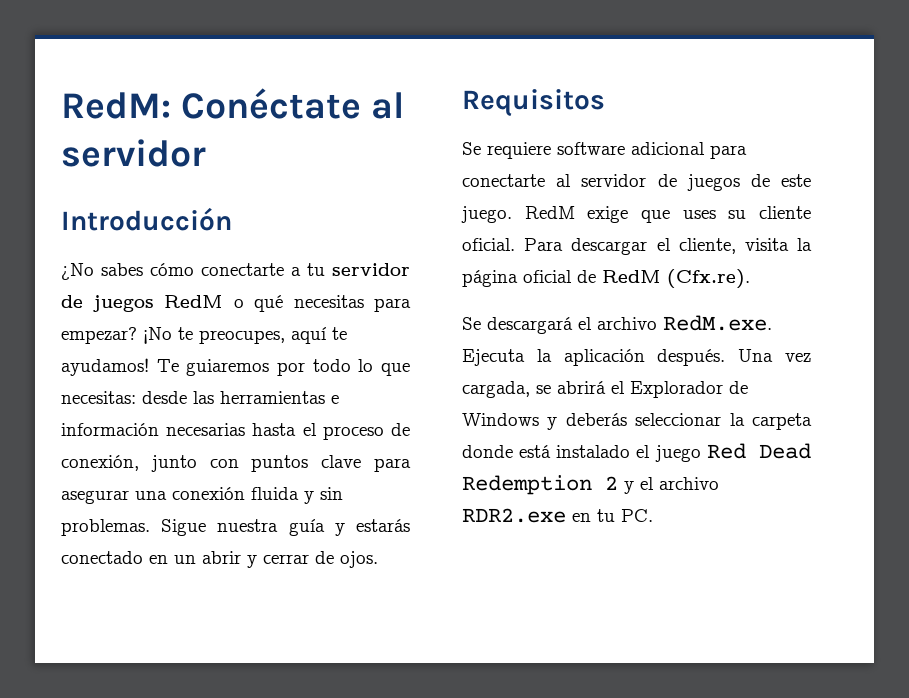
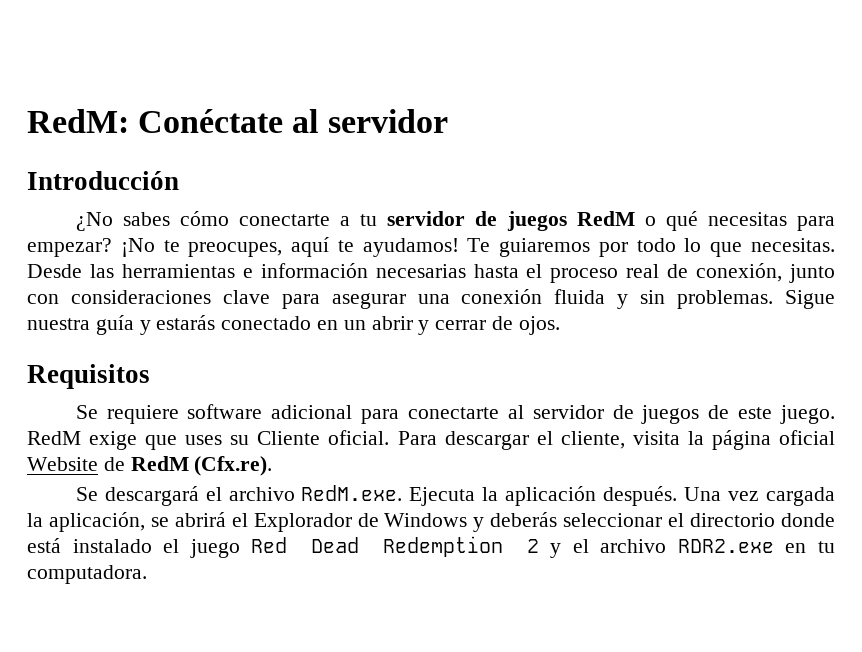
[61,391,187,404] necesitas: desde -> [750,238,835,252] [27,264,82,278] necesitas. Desde
(384, 433) none -> [626,264,660,278] real
[251,455,309,472] puntos -> [70,290,211,304] consideraciones
[759,206,811,219] cliente -> [257,431,321,445] Cliente
(572, 276) none -> [27,457,98,471] Website
[462,381,530,398] cargada, -> [765,487,835,506] [27,512,145,532] cargada la aplicación,
[729,413,812,430] la carpeta -> [668,513,776,527] el directorio
[621,509,653,522] PC. -> [27,565,147,584] computadora.

